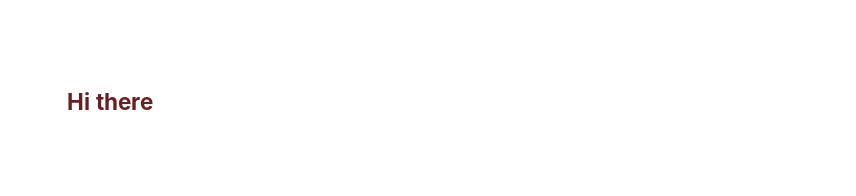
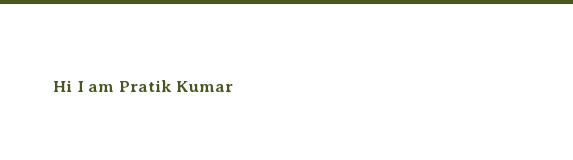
[96,93,154,110] there -> [76,80,234,92] I am Pratik Kumar

